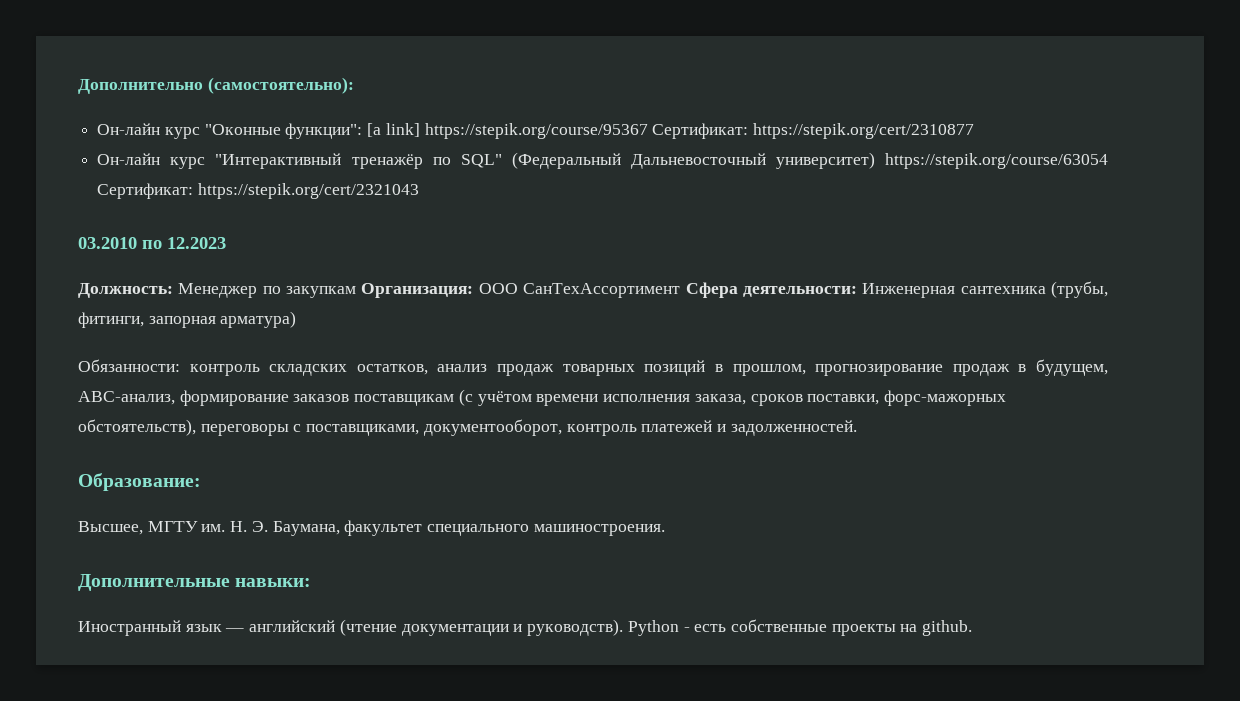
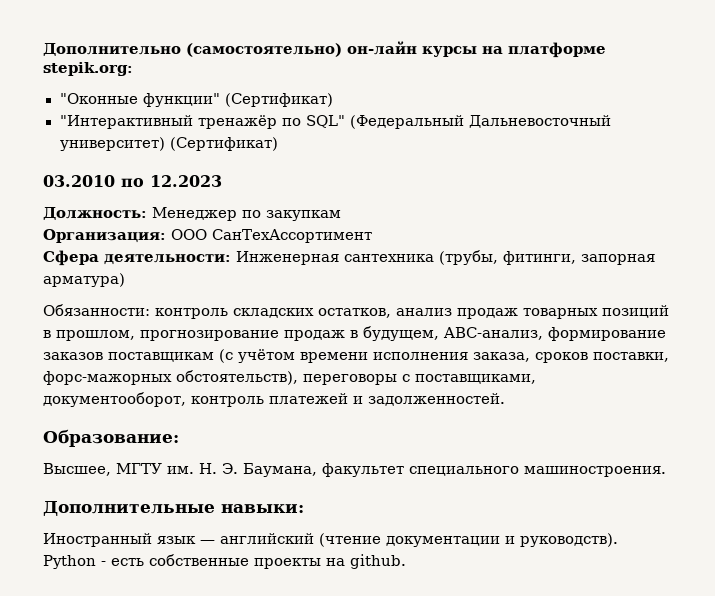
[207,77,354,94] [97,123,975,139] [97,153,206,169] (самостоятельно): // Он-лайн курс "Оконные функции": [a link] https://stepik.org/course/95367 Сертификат: https://stepik.org/cert/2310877 // Он-лайн курс -> [186,41,606,58] [43,62,133,76] [59,93,333,107] (самостоятельно) он-лайн курсы на платформе stepik.org: // "Оконные функции" (Сертификат) //
[885,153,1108,169] [97,183,419,199] https://stepik.org/course/63054 Сертификат: https://stepik.org/cert/2321043 -> [169,137,278,151] (Сертификат)
(357, 292) none -> (341, 215) //
(681, 290) none -> (372, 236) //

